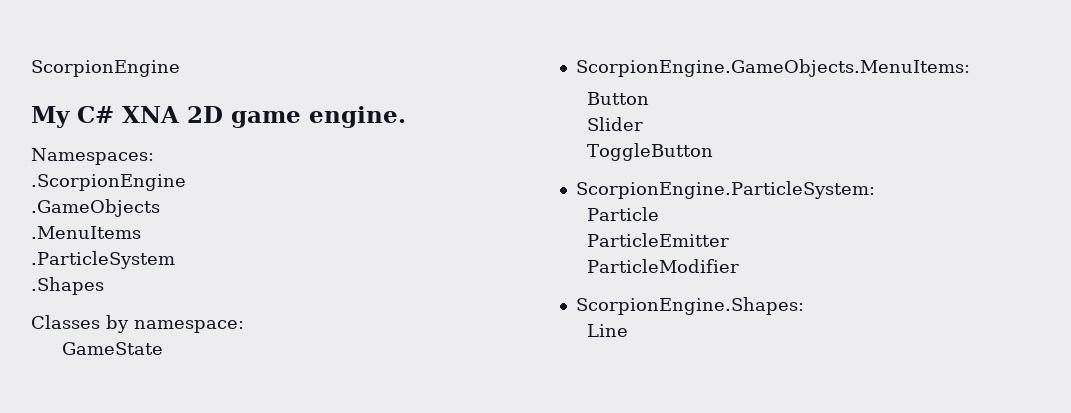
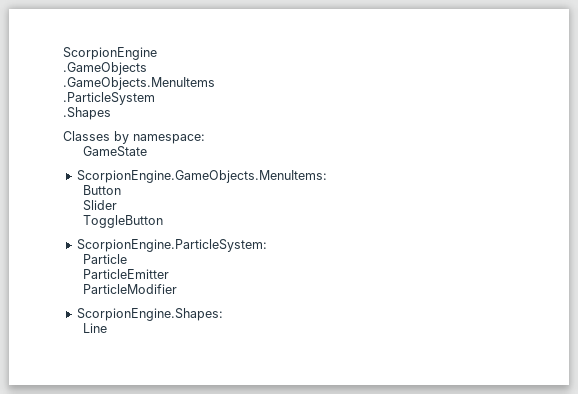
[31,106,406,128] [31,148,154,165] [31,174,186,191] // My C# XNA 2D game engine. // Namespaces: // .ScorpionEngine -> (157, 53) none
[31,226,141,239] .MenuItems -> [63,77,215,90] .GameObjects.MenuItems

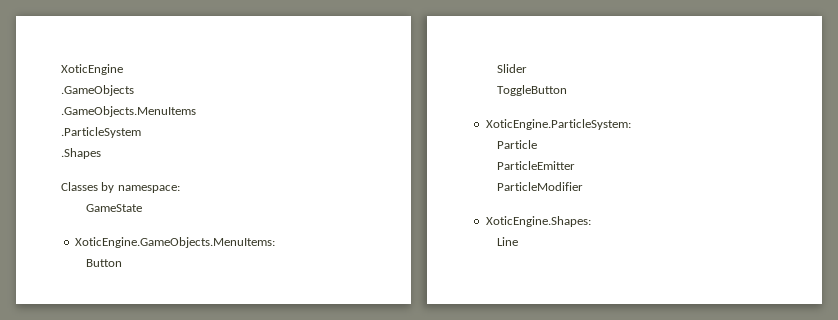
[63,47,157,60] ScorpionEngine -> [61,64,123,75] XoticEngine
[76,170,327,183] ScorpionEngine.GameObjects.MenuItems: -> [74,237,275,248] XoticEngine.GameObjects.MenuItems:
[76,239,267,252] ScorpionEngine.ParticleSystem: -> [485,119,631,130] XoticEngine.ParticleSystem:
[76,308,223,321] ScorpionEngine.Shapes: -> [485,216,591,227] XoticEngine.Shapes:

